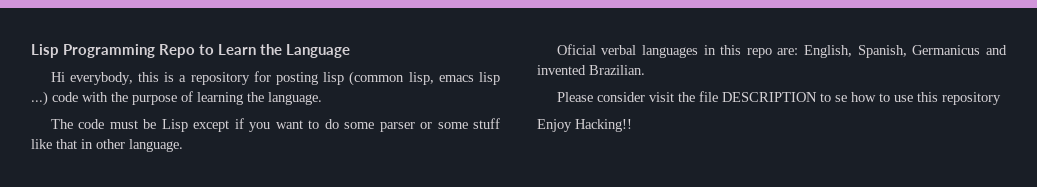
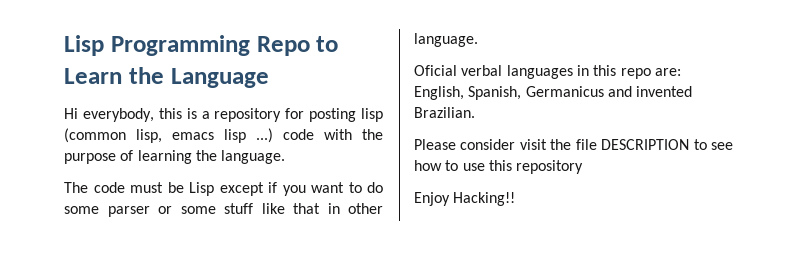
[834,95,847,102] se -> [711,142,733,150] see

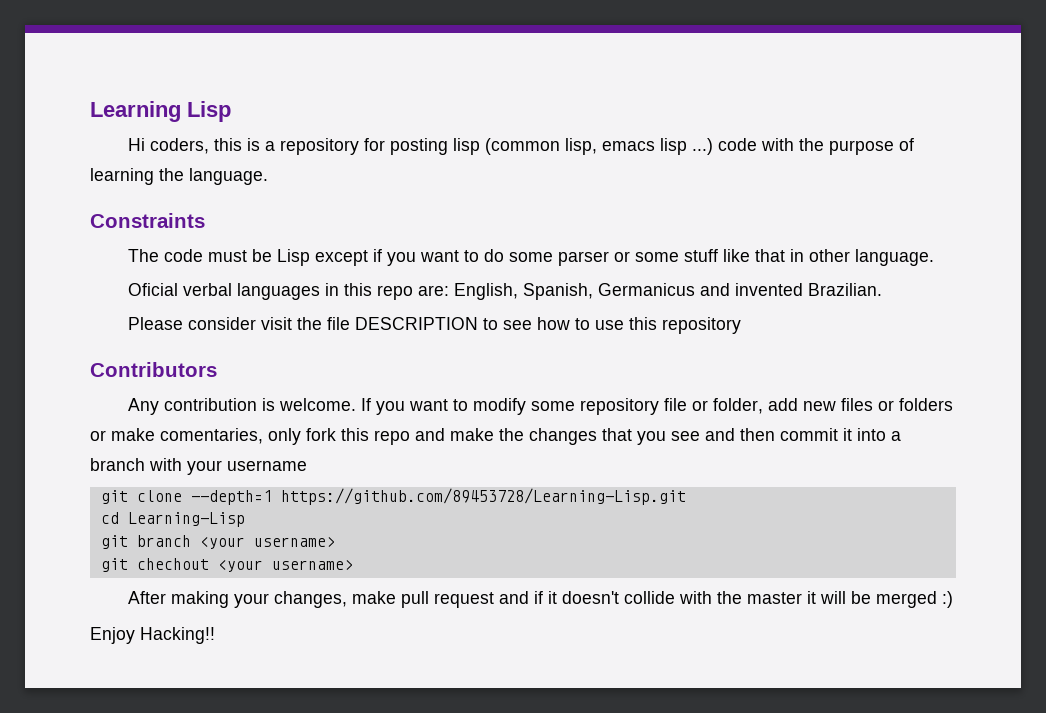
[64,35,339,56] [64,67,269,88] Lisp Programming Repo to Learn the Language -> [90,101,231,122] Learning Lisp
[82,108,154,122] everybody, -> [150,138,210,154] coders,
(286, 157) none -> [90,213,205,228] // Constraints
(584, 167) none -> [90,362,217,377] [128,398,954,415] [90,428,901,445] [90,458,307,475] [100,488,686,505] [100,512,245,527] [100,535,335,549] [100,558,353,572] [128,591,954,608] // Contributors // Any contribution is welcome. If you want to modify some repository file or folder, add new files or folders or make comentaries, only fork this repo and make the changes that you see and then commit it into a branch with your username // git clone --depth=1 https://github.com/89453728/Learning-Lisp.git // cd Learning-Lisp // git branch <your username> // git chechout <your username> // After making your changes, make pull request and if it doesn't collide with the master it will be merged :)

